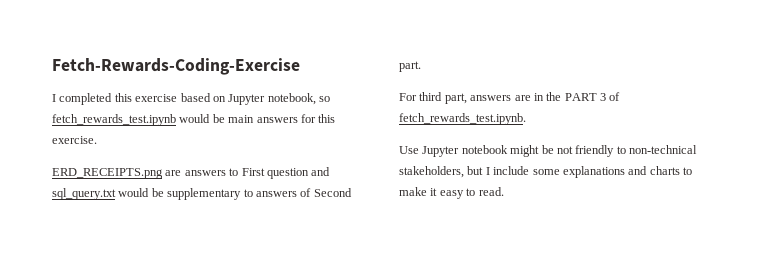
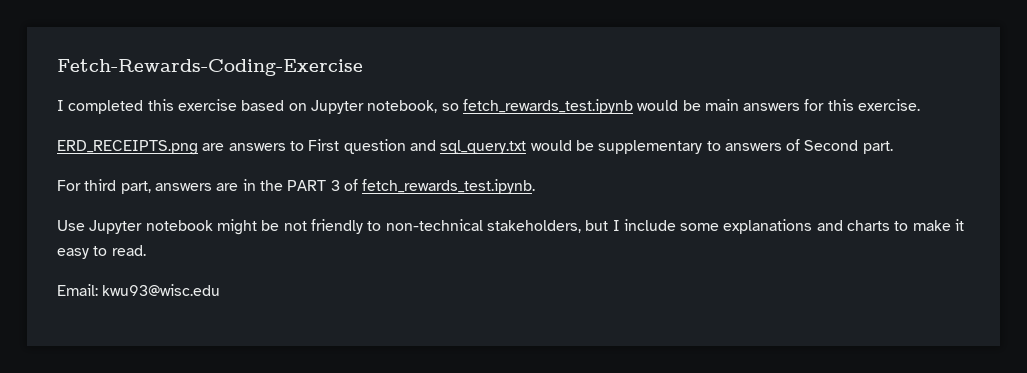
(504, 191) none -> [57,284,221,296] // Email: kwu93@wisc.edu

